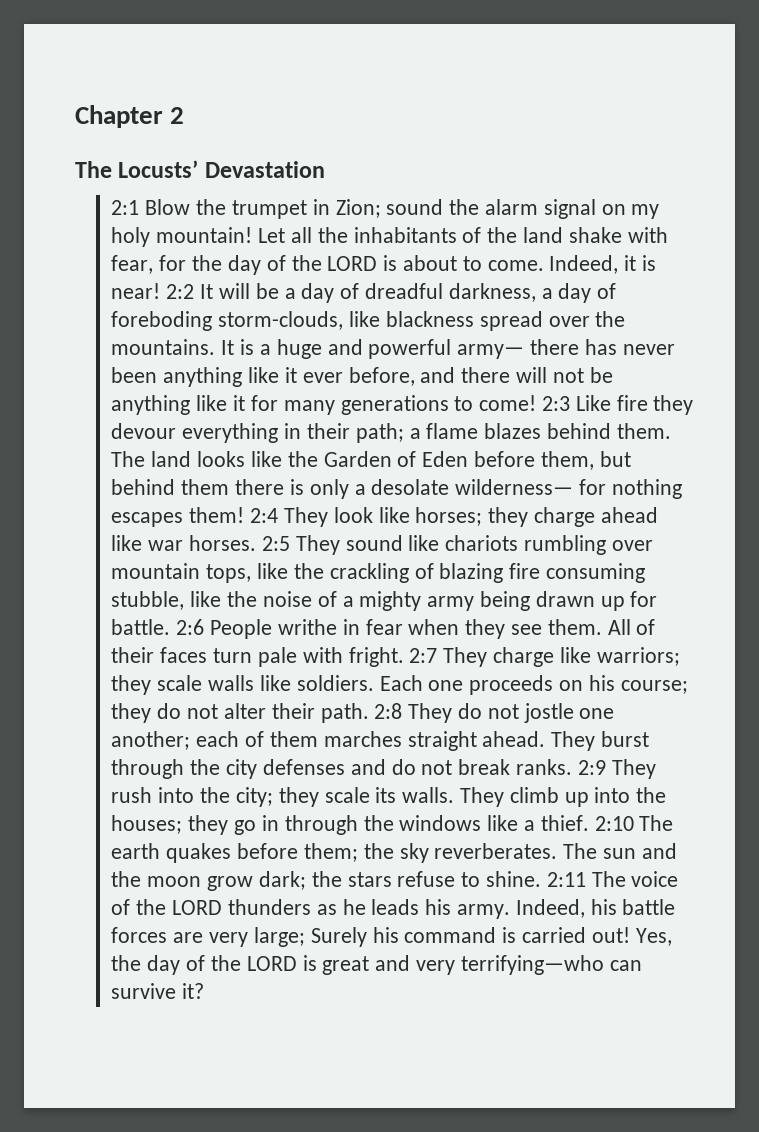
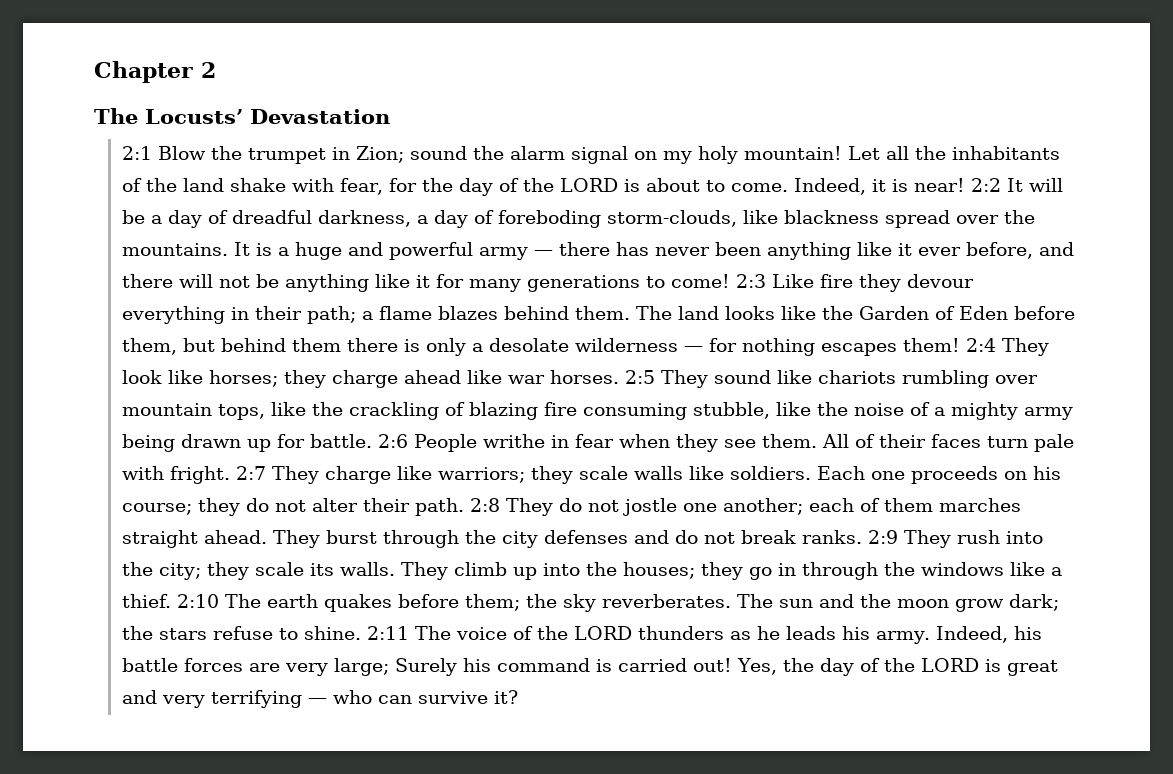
[457,344,525,359] army— -> [478,247,553,260] army —
[455,479,574,495] wilderness— -> [574,338,703,352] wilderness —
[460,955,604,975] terrifying—who -> [210,690,372,708] terrifying — who

